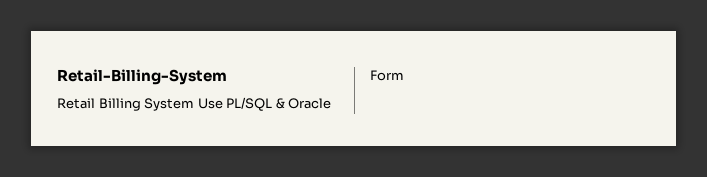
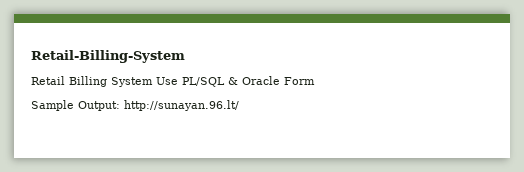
(404, 75) none -> [31,100,239,111] // Sample Output: http://sunayan.96.lt/

